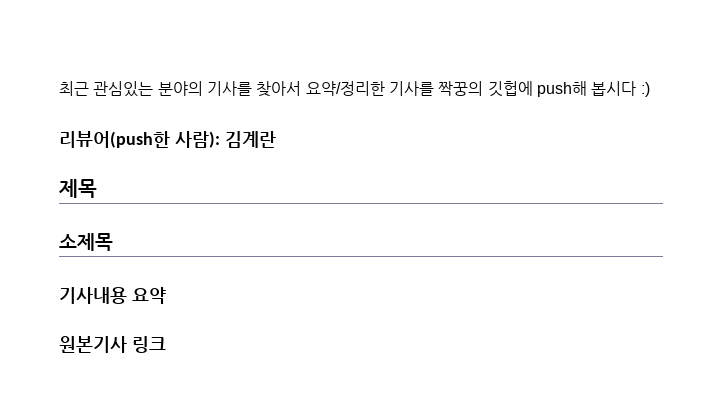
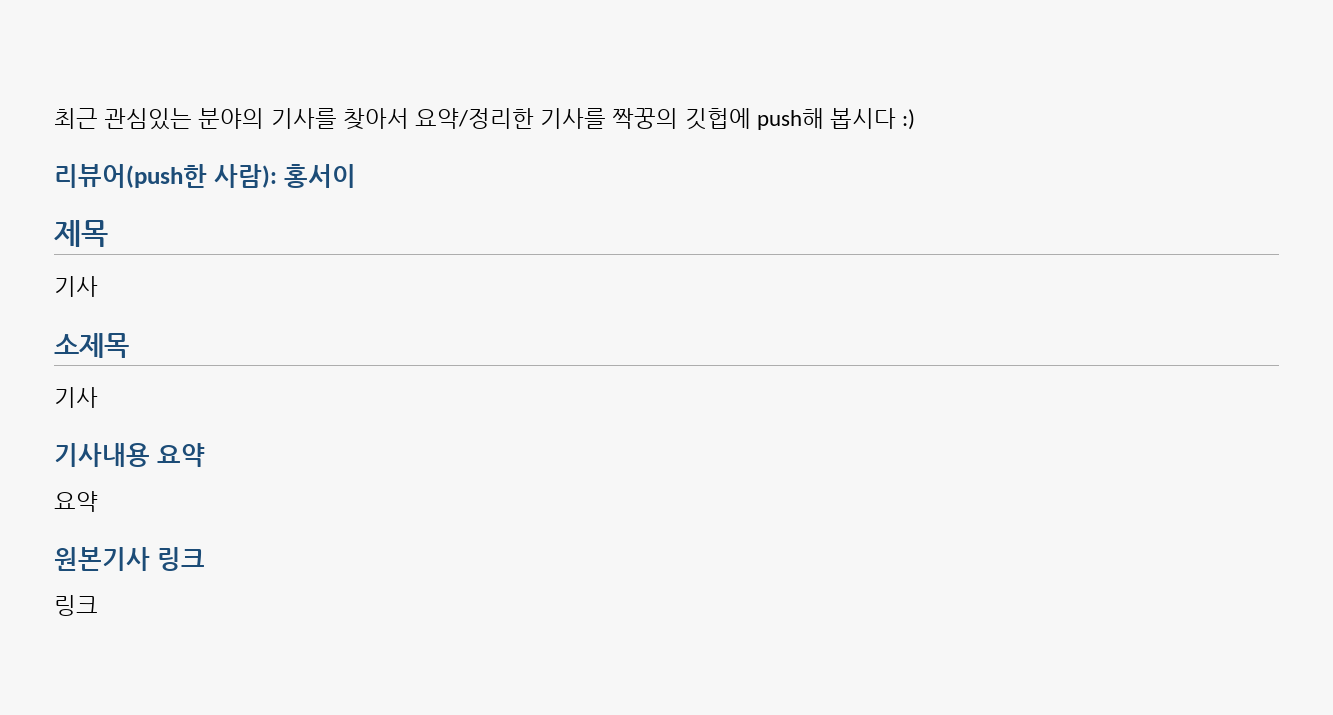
[224,131,276,148] 김계란 -> [283,164,356,188] 홍서이
(97, 188) none -> [54,276,98,297] // 기사
(113, 242) none -> [54,387,98,408] // 기사
(166, 295) none -> [54,491,98,512] // 요약
(166, 344) none -> [54,595,98,616] // 링크

